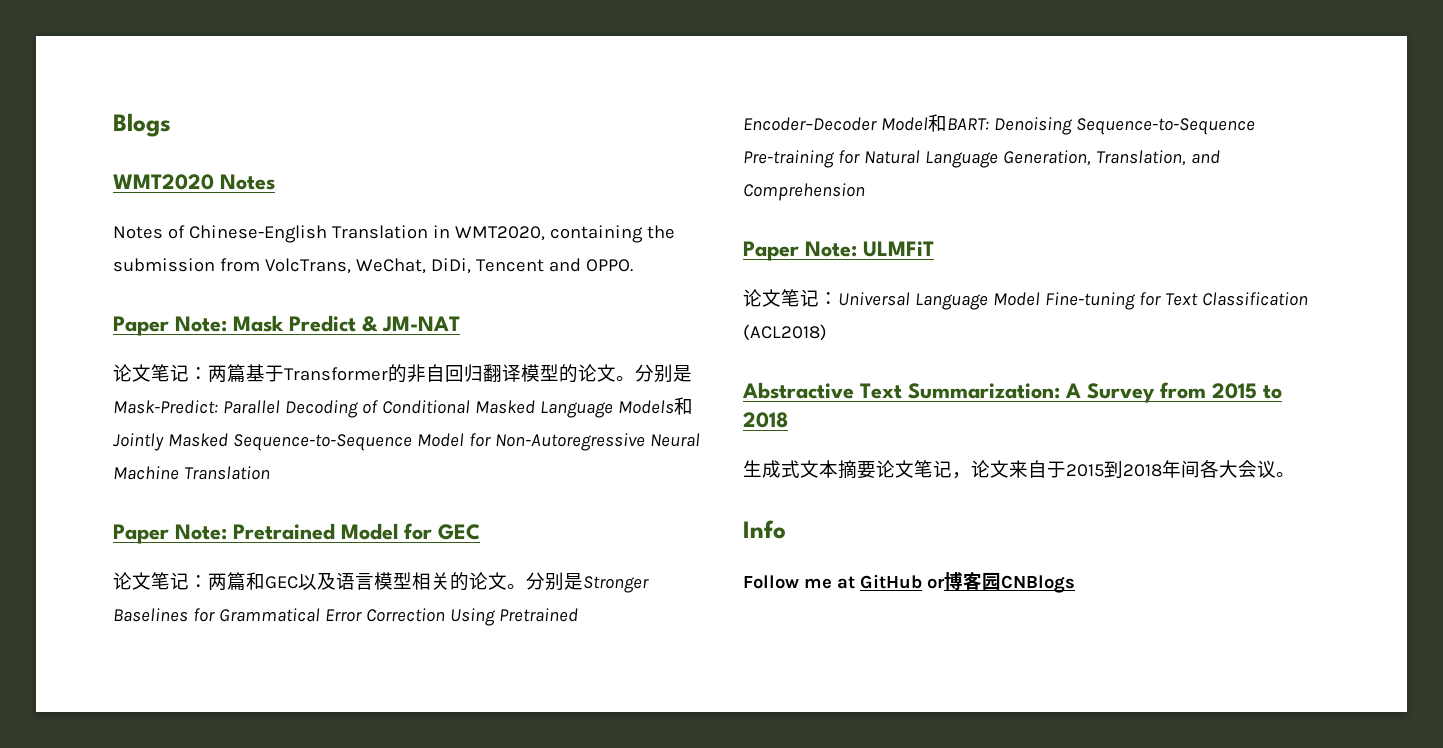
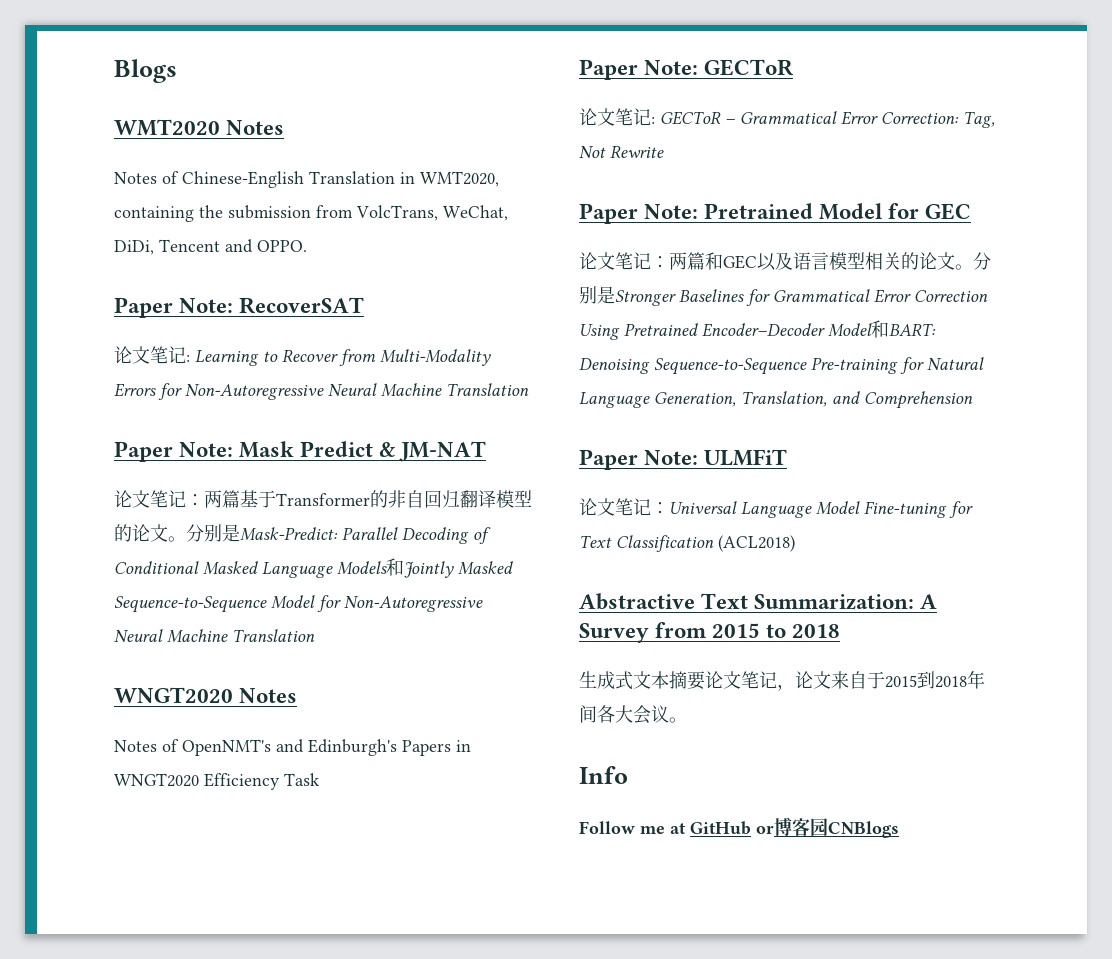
(633, 265) none -> [114,297,365,318] [114,346,491,366] [114,383,529,400] // Paper Note: RecoverSAT // 论文笔记: Learning to Recover from Multi-Modality Errors for Non-Autoregressive Neural Machine Translation
(270, 473) none -> [114,687,298,703] [114,739,471,756] [114,773,320,790] [579,59,794,80] [579,108,995,128] [579,145,664,158] // WNGT2020 Notes // Notes of OpenNMT's and Edinburgh's Papers in WNGT2020 Efficiency Task // Paper Note: GECToR // 论文笔记: GECToR – Grammatical Error Correction: Tag, Not Rewrite

